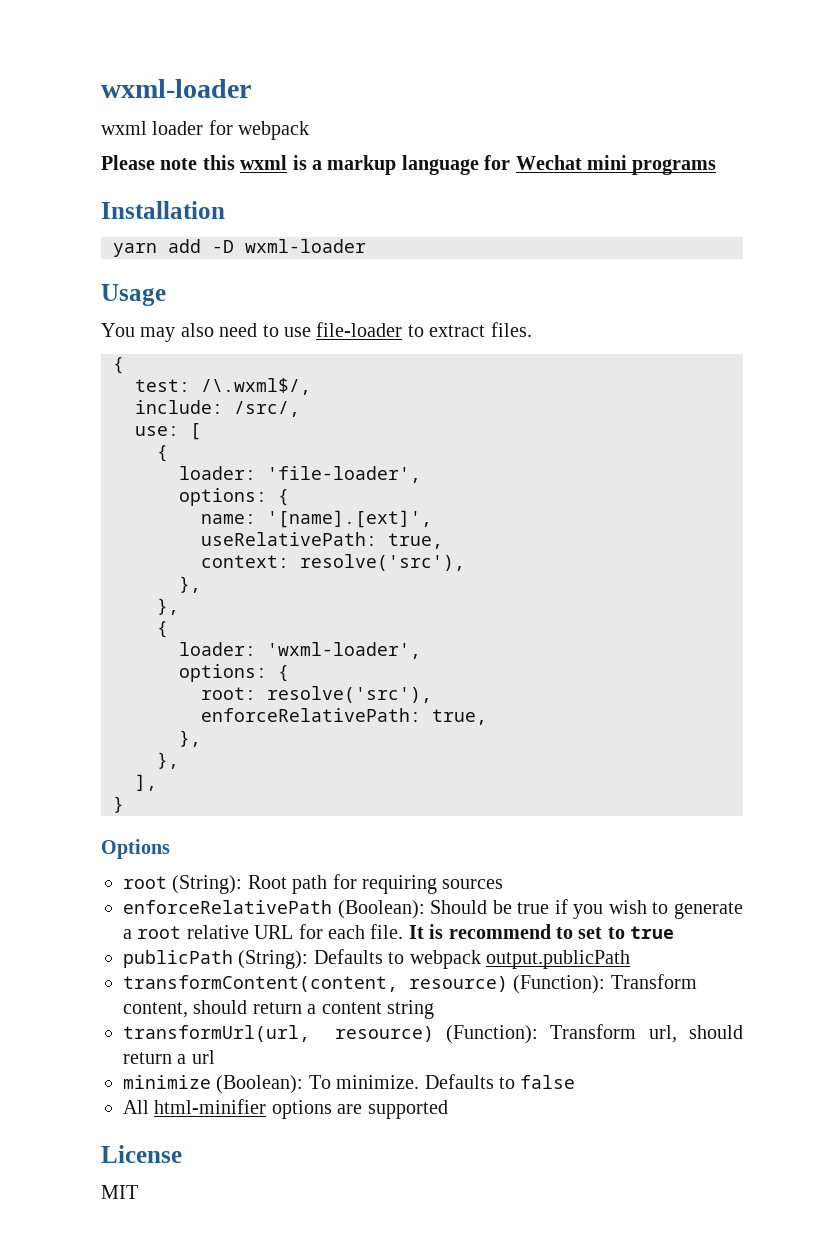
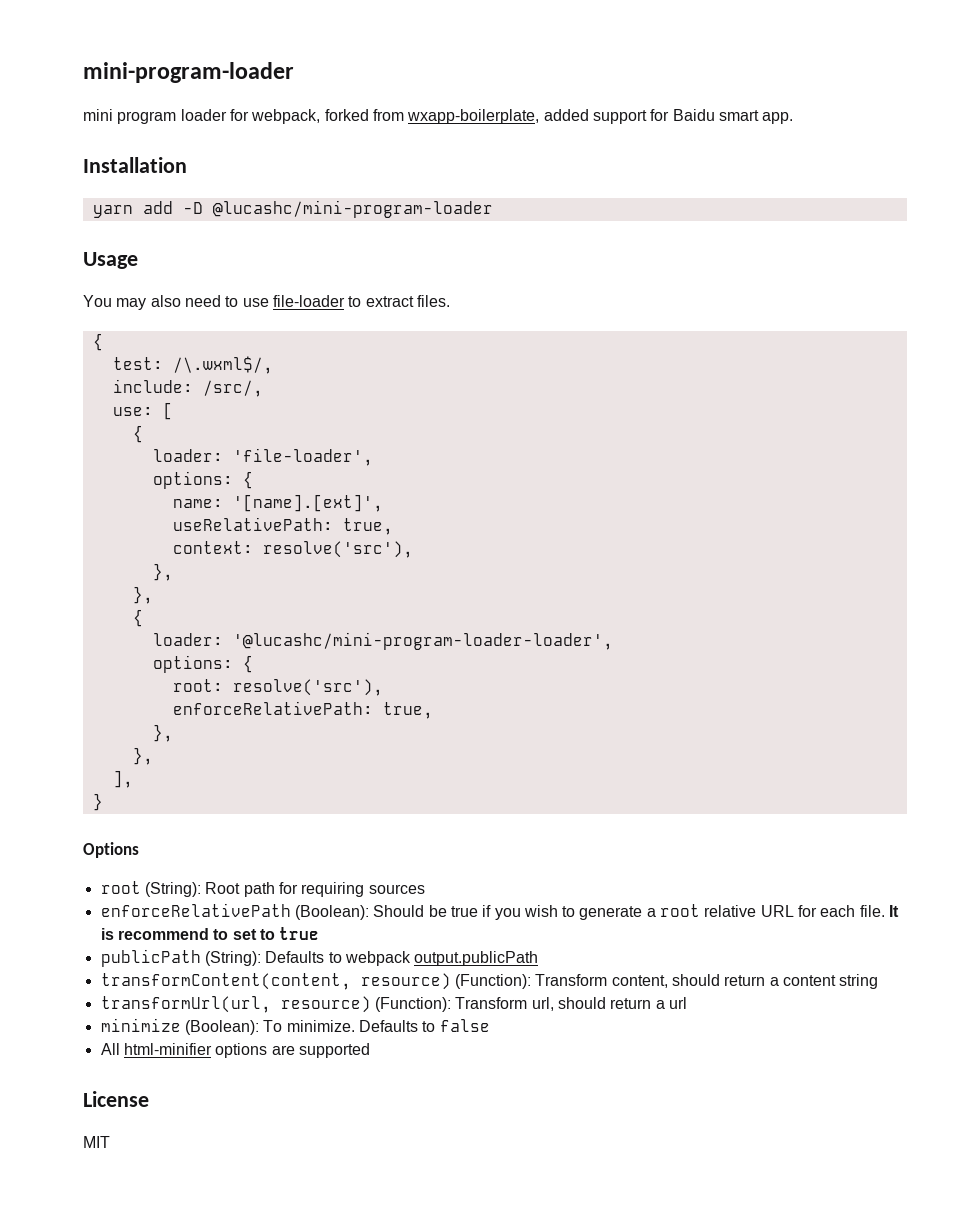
[101,79,251,98] [101,120,310,140] [101,155,717,175] wxml-loader // wxml loader for webpack // Please note this wxml is a markup language for Wechat mini programs -> [83,62,294,83] [83,109,794,124] mini-program-loader // mini program loader for webpack, forked from wxapp-boilerplate, added support for Baidu smart app.
[245,239,366,253] wxml-loader -> [212,200,493,218] @lucashc/mini-program-loader
[267,642,421,659] 'wxml-loader', -> [232,632,613,650] '@lucashc/mini-program-loader-loader',

